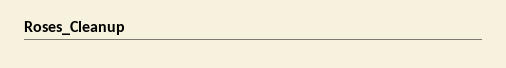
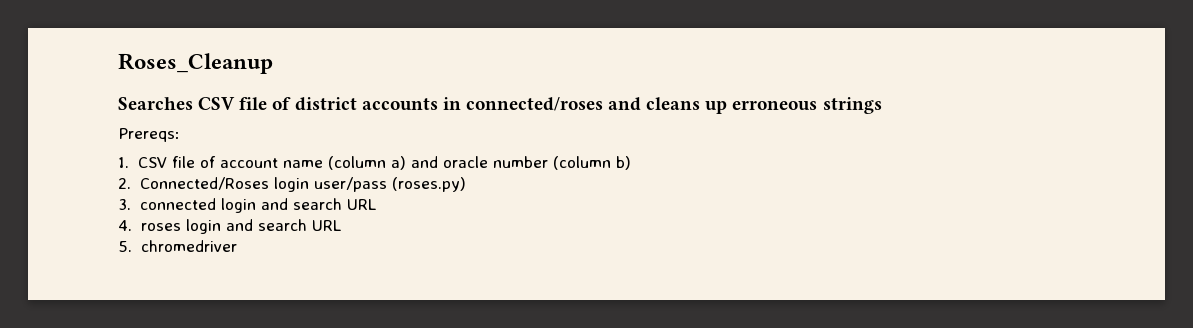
(125, 28) none -> [118,97,882,114] [118,128,180,142] [118,156,631,170] [118,177,466,192] [118,198,376,213] [118,219,341,234] [118,240,237,252] // Searches CSV file of district accounts in connected/roses and cleans up erroneous strings // Prereqs: // 1. CSV file of account name (column a) and oracle number (column b) // 2. Connected/Roses login user/pass (roses.py) // 3. connected login and search URL // 4. roses login and search URL // 5. chromedriver

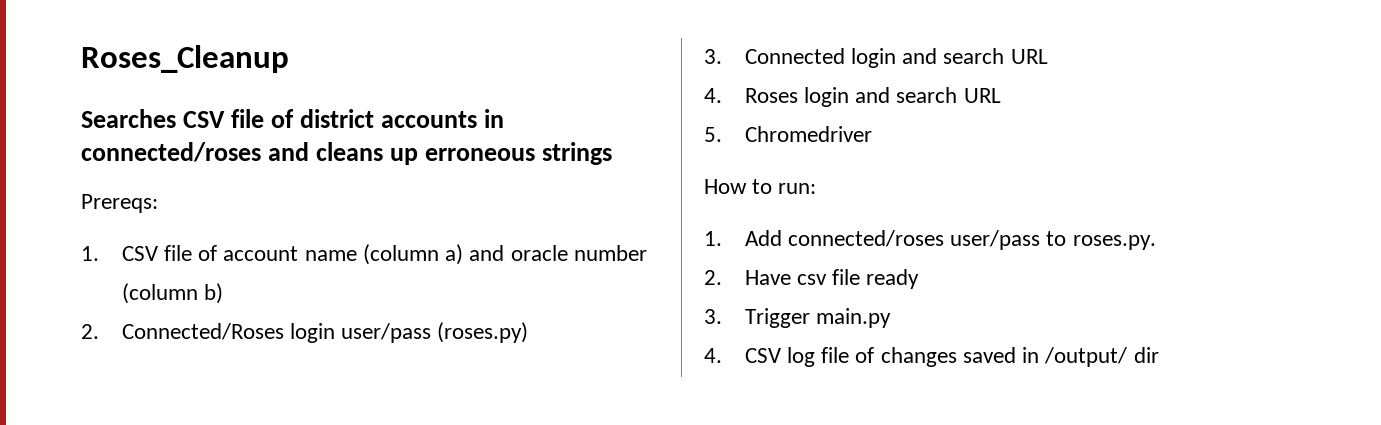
[139,198,216,210] connected -> [744,48,845,64] Connected
[140,223,181,231] roses -> [744,88,798,103] Roses
[140,240,237,252] chromedriver -> [744,126,872,142] [704,179,817,194] [704,230,1156,250] [704,269,920,289] [704,308,892,328] [704,347,1159,367] Chromedriver // How to run: // 1. Add connected/roses user/pass to roses.py. // 2. Have csv file ready // 3. Trigger main.py // 4. CSV log file of changes saved in /output/ dir

